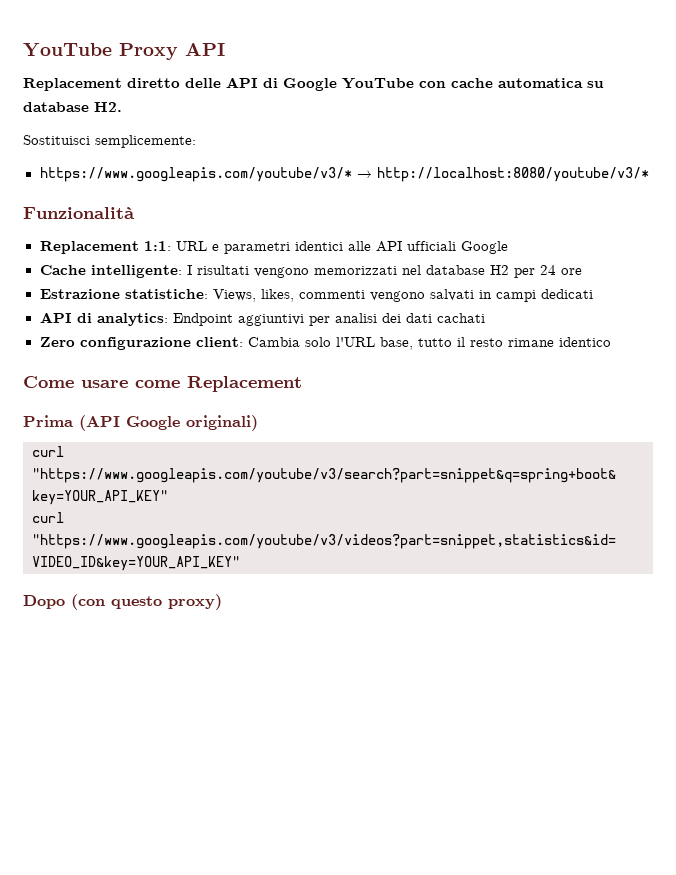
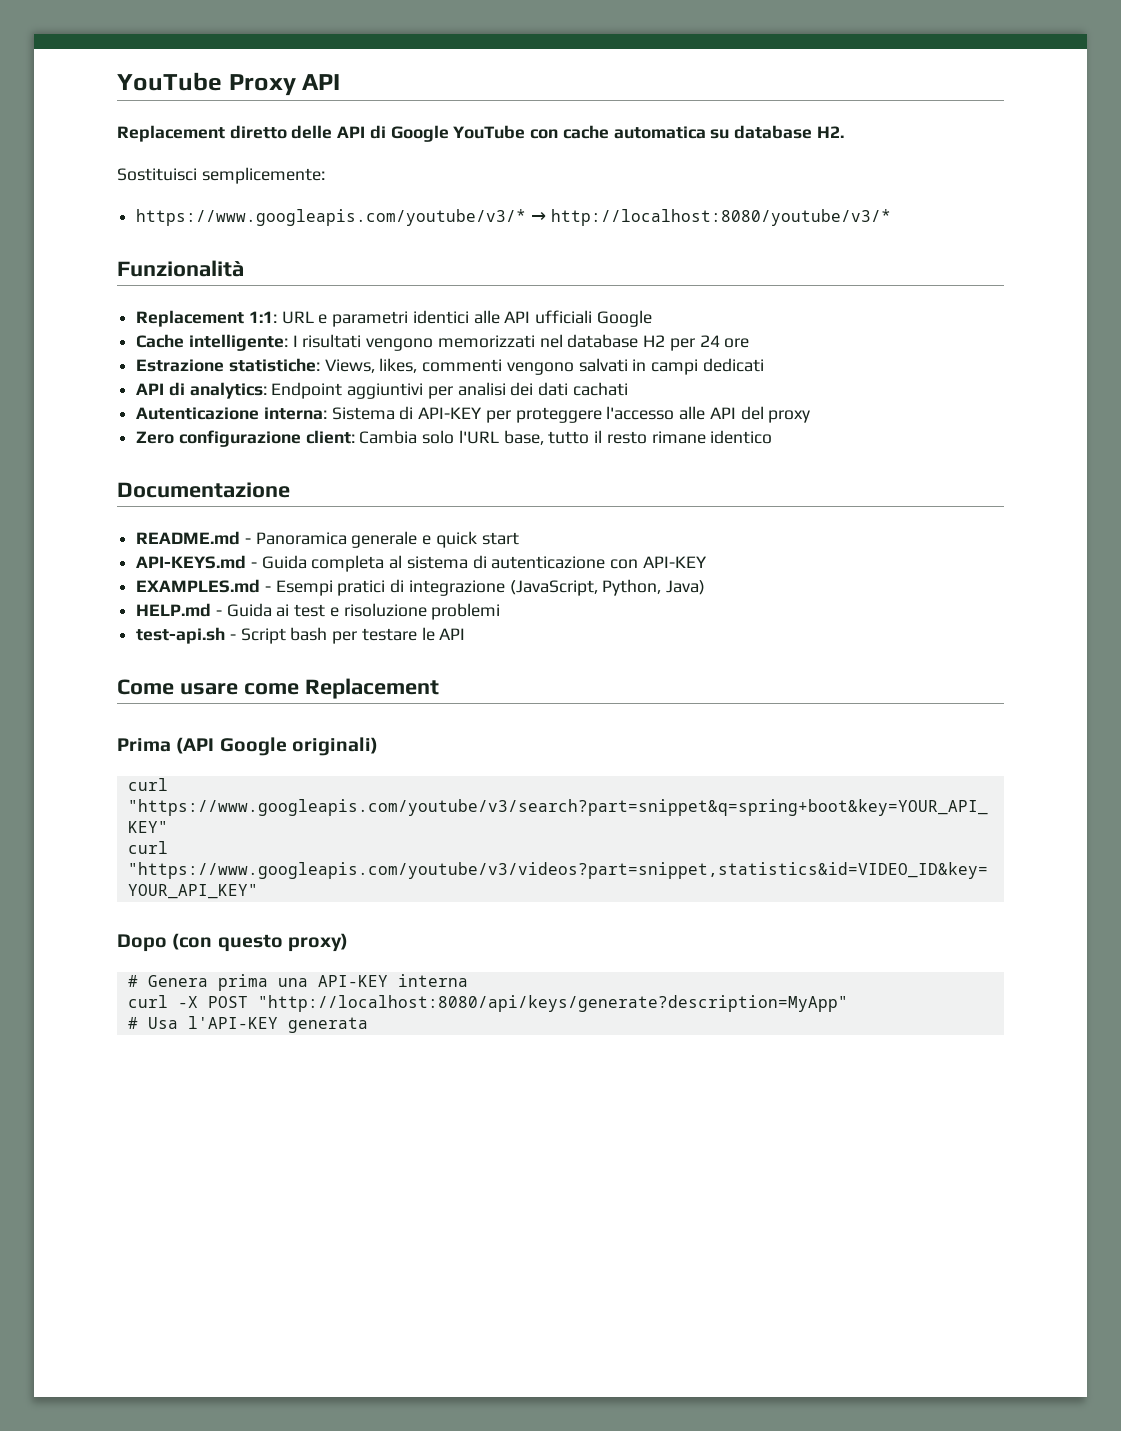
(485, 318) none -> [136,406,811,423] // Autenticazione interna: Sistema di API-KEY per proteggere l'accesso alle API del proxy
(611, 342) none -> [117,482,290,498] [136,531,519,548] [136,555,707,572] [136,579,706,596] [136,603,501,620] [136,627,466,644] // Documentazione // README.md - Panoramica generale e quick start // API-KEYS.md - Guida completa al sistema di autenticazione con API-KEY // EXAMPLES.md - Esempi pratici di integrazione (JavaScript, Python, Java) // HELP.md - Guida ai test e risoluzione problemi // test-api.sh - Script bash per testare le API
(222, 602) none -> [127,974,468,991] [127,995,848,1012] [127,1016,368,1033] // # Genera prima una API-KEY interna // curl -X POST "http://localhost:8080/api/keys/generate?description=MyApp" // # Usa l'API-KEY generata

